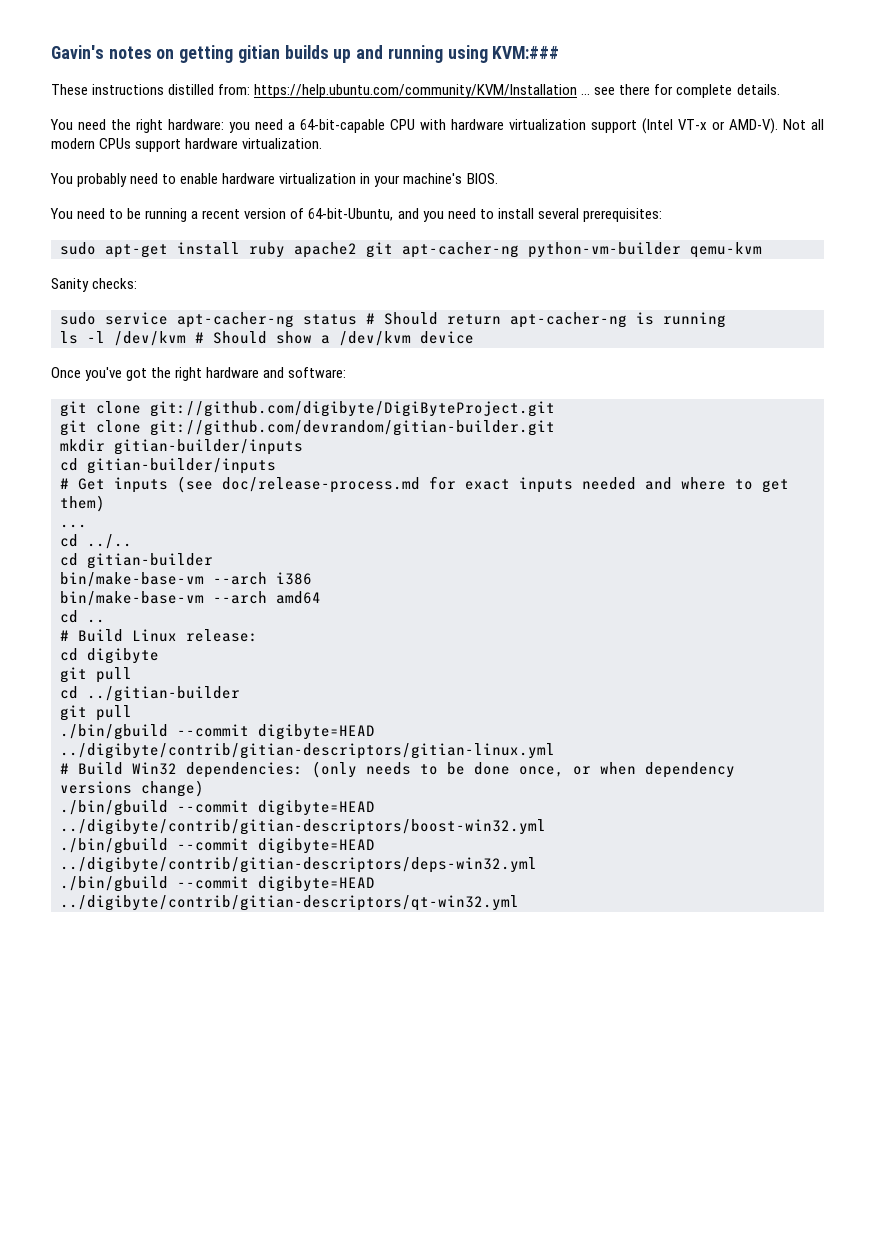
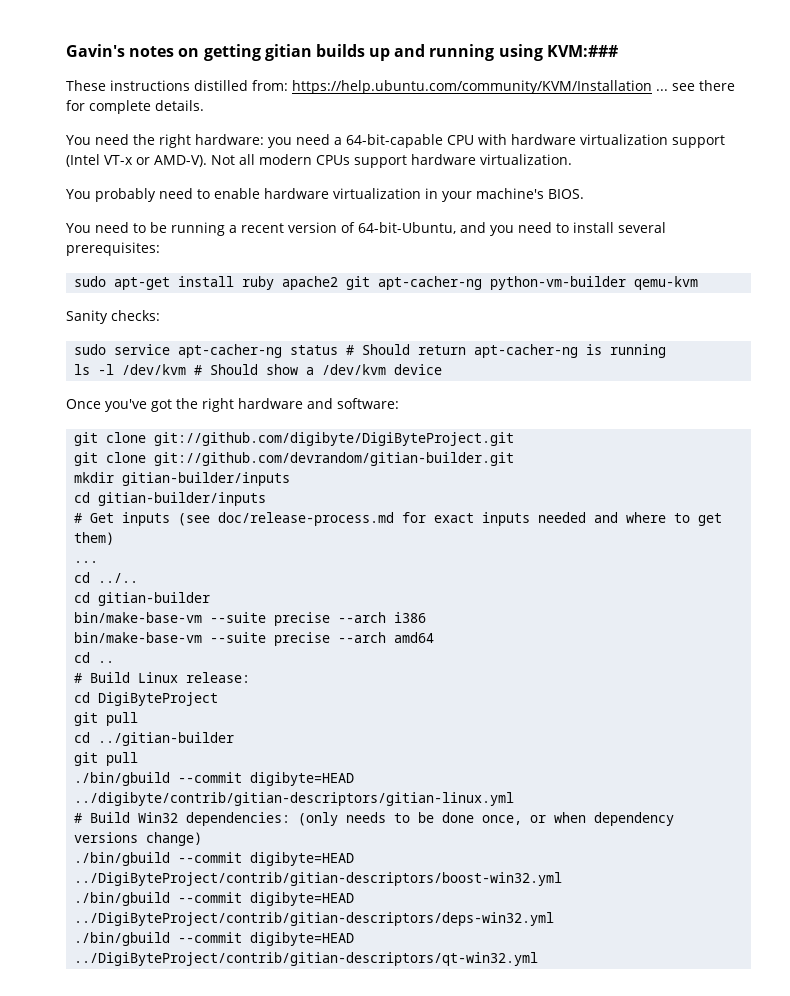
(204, 579) none -> [210,612,331,626] --suite precise
(204, 598) none -> [210,632,331,646] --suite precise
[87,648,159,664] digibyte -> [98,692,219,706] DigiByteProject
[60,819,546,835] [60,838,375,854] [60,857,537,873] [60,876,375,892] [60,895,519,911] ../digibyte/contrib/gitian-descriptors/boost-win32.yml // ./bin/gbuild --commit digibyte=HEAD ../digibyte/contrib/gitian-descriptors/deps-win32.yml // ./bin/gbuild --commit digibyte=HEAD ../digibyte/contrib/gitian-descriptors/qt-win32.yml -> [74,872,563,886] [74,892,355,906] [74,912,555,926] [74,932,355,946] [74,952,539,966] ../DigiByteProject/contrib/gitian-descriptors/boost-win32.yml // ./bin/gbuild --commit digibyte=HEAD ../DigiByteProject/contrib/gitian-descriptors/deps-win32.yml // ./bin/gbuild --commit digibyte=HEAD ../DigiByteProject/contrib/gitian-descriptors/qt-win32.yml

